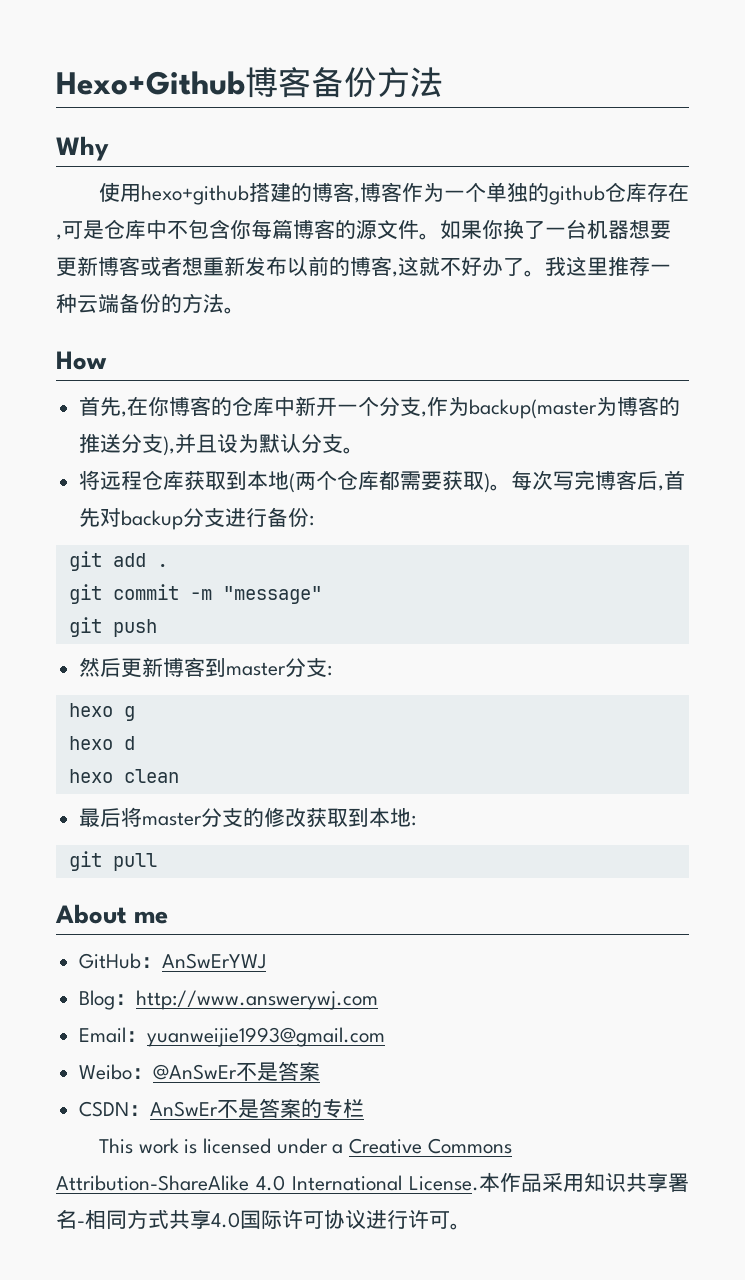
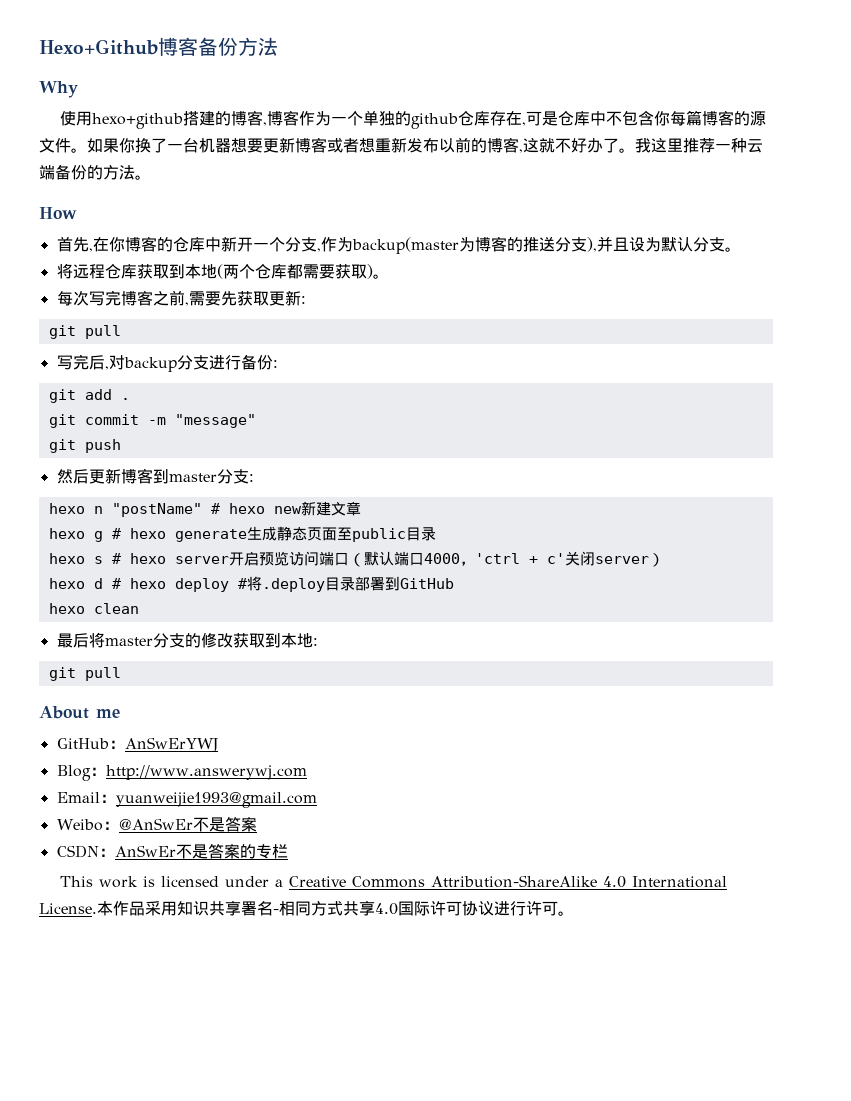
(512, 487) none -> (389, 276) //
[637,470,686,491] [79,508,101,527] 后,首先 -> [152,290,306,306] [48,325,121,339] [56,354,109,370] 之前,需要先获取更新: // git pull // 写完后,
[123,706,135,721] [68,736,135,750] g // hexo d -> [93,501,361,517] [48,526,436,542] [48,551,664,567] [48,576,454,592] n "postName" # hexo new新建文章 // hexo g # hexo generate生成静态页面至public目录 // hexo s # hexo server开启预览访问端口（默认端口4000，'ctrl + c'关闭server） // hexo d # hexo deploy #将.deploy目录部署到GitHub

